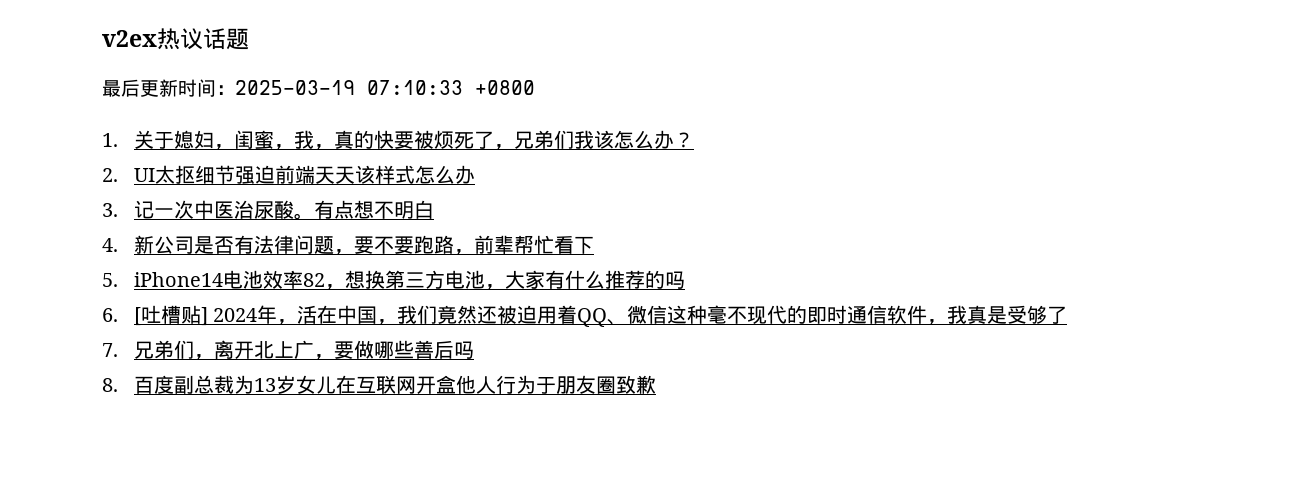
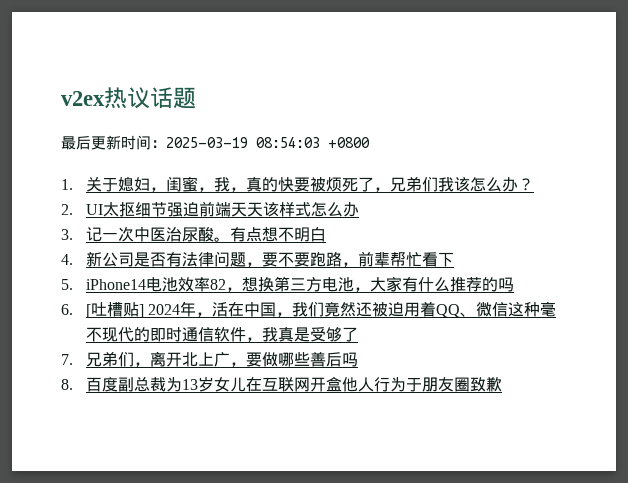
[367,80,463,95] 07:10:33 -> [256,137,320,148] 08:54:03

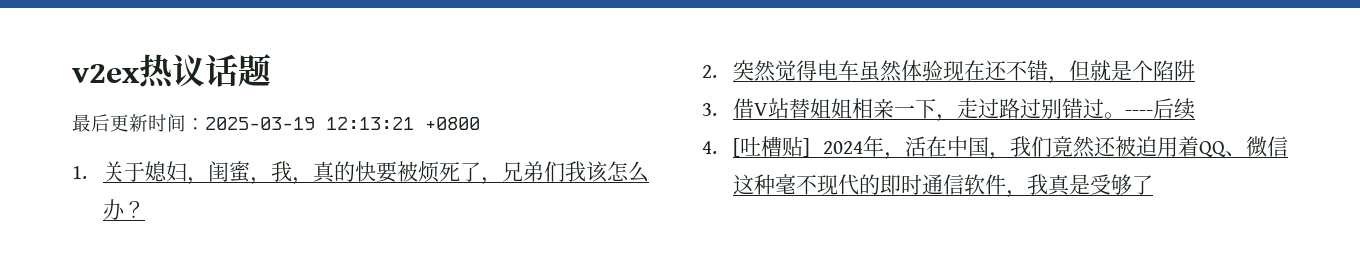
[256,137,320,148] 08:54:03 -> [326,117,414,130] 12:13:21
[85,201,359,217] [61,226,326,242] [61,251,454,267] [61,276,514,292] [61,304,73,315] UI太抠细节强迫前端天天该样式怎么办 // 3.记一次中医治尿酸。有点想不明白 // 4.新公司是否有法律问题，要不要跑路，前辈帮忙看下 // 5. iPhone14电池效率82，想换第三方电池，大家有什么推荐的吗 // 6. -> [733,60,1196,84] [702,98,1196,122] [702,141,717,154] 突然觉得电车虽然体验现在还不错，但就是个陷阱 // 3.借V站替姐姐相亲一下，走过路过别错过。----后续 // 4.
[61,351,358,367] [61,377,502,392] // 7.兄弟们，离开北上广，要做哪些善后吗 // 8.百度副总裁为13岁女儿在互联网开盒他人行为于朋友圈致歉 -> (1154, 185) none

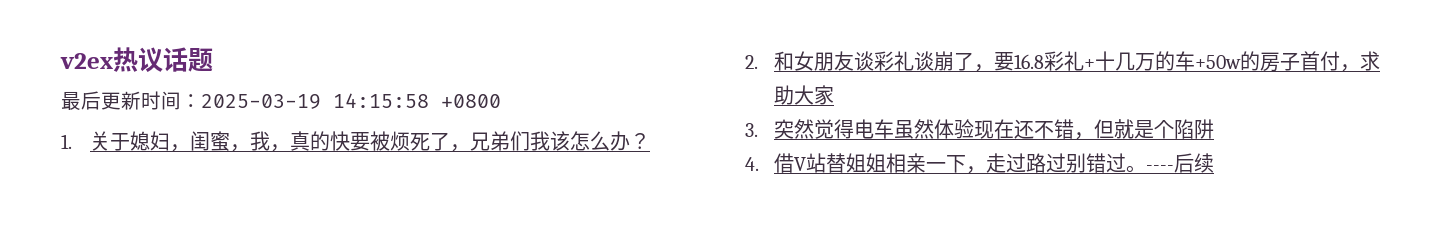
[326,117,414,130] 12:13:21 -> [333,93,429,108] 14:15:58
(717, 71) none -> [773,51,1380,72] [773,85,834,105] [745,123,758,137] 和女朋友谈彩礼谈崩了，要16.8彩礼+十几万的车+50w的房子首付，求助大家 // 3.
[702,103,717,116] 3. -> [745,157,759,171] 4.
[702,136,1288,160] [733,174,1154,198] // 4. [吐槽贴] 2024年，活在中国，我们竟然还被迫用着QQ、微信这种毫不现代的即时通信软件，我真是受够了 -> (1214, 163) none

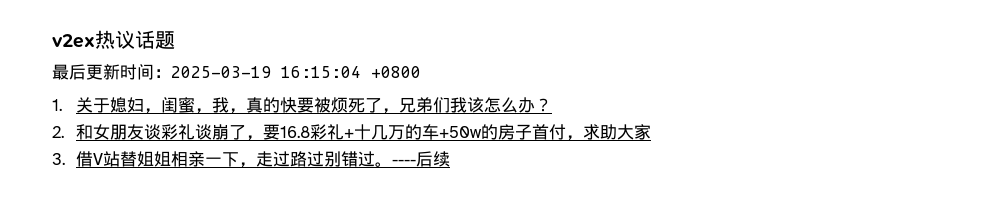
[333,93,429,108] 14:15:58 -> [281,66,361,78] 16:15:04
[773,119,1214,140] [745,157,759,171] 突然觉得电车虽然体验现在还不错，但就是个陷阱 // 4. -> (65, 159) none

